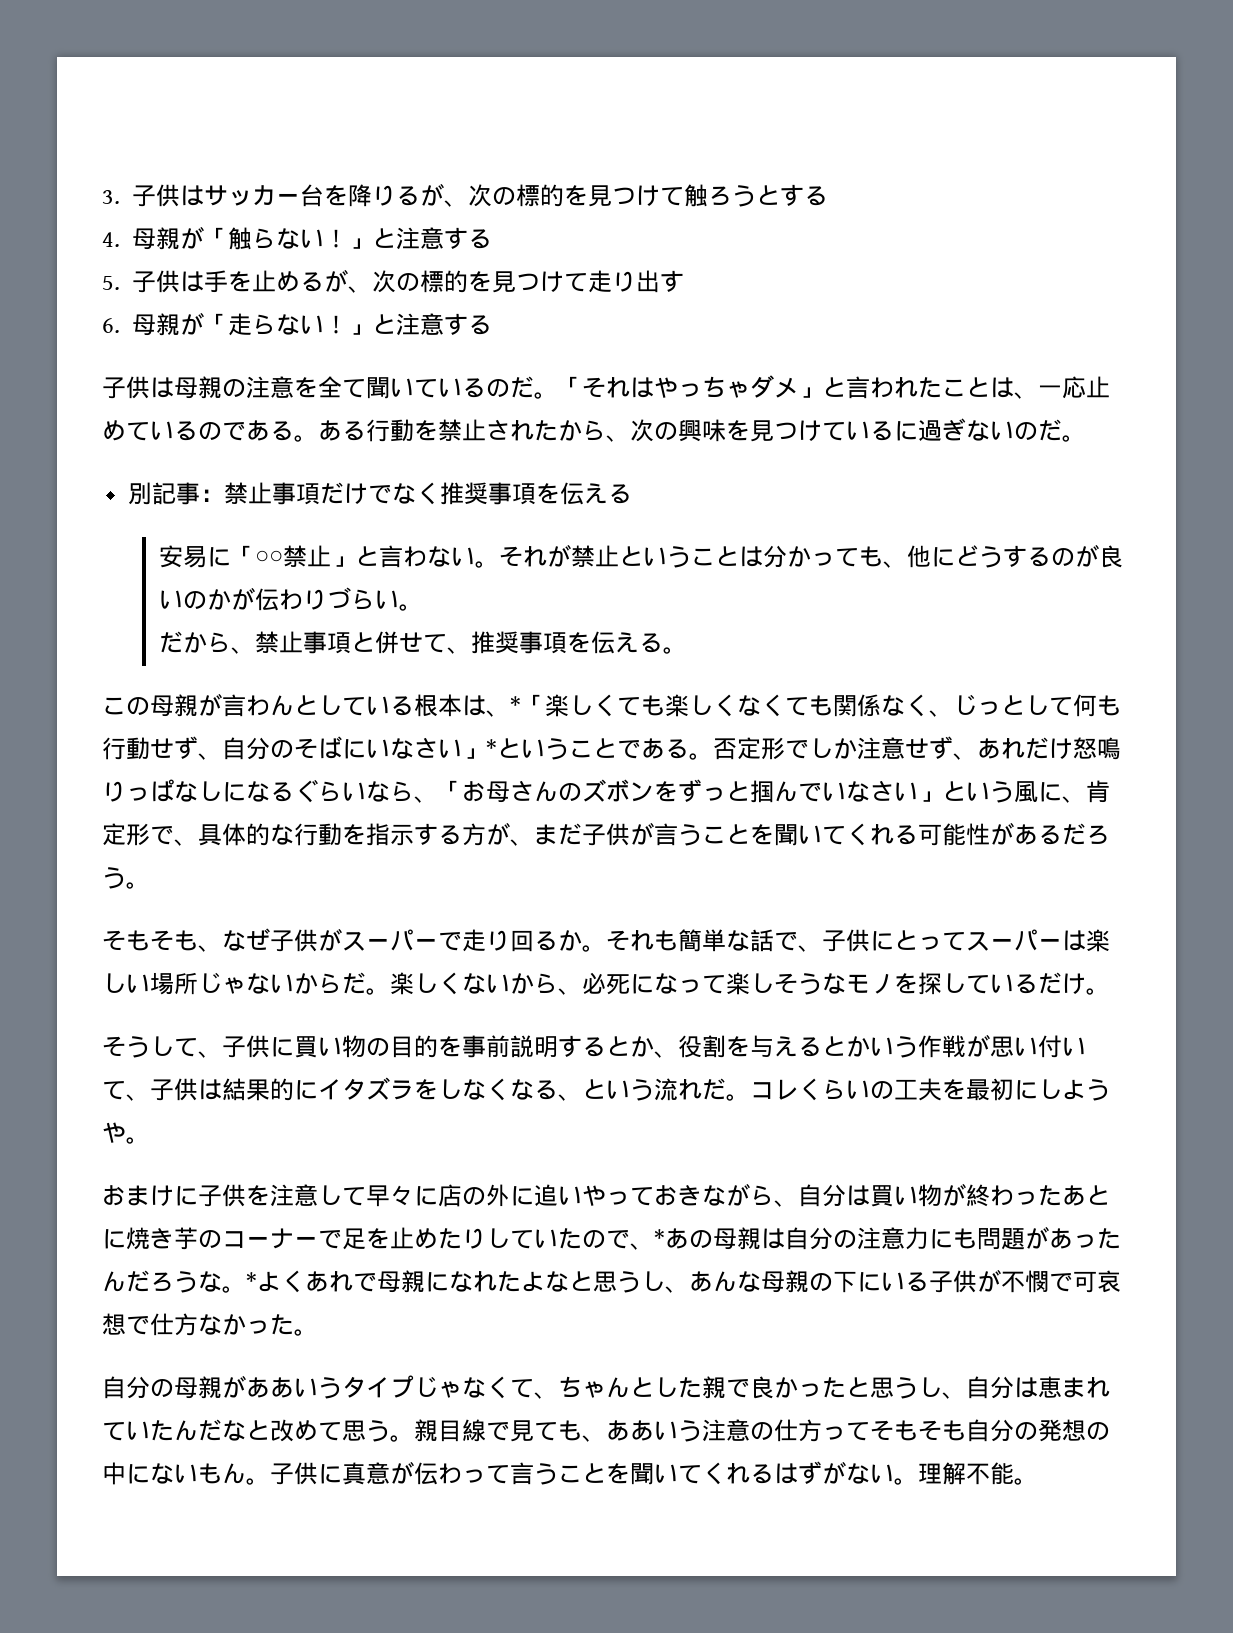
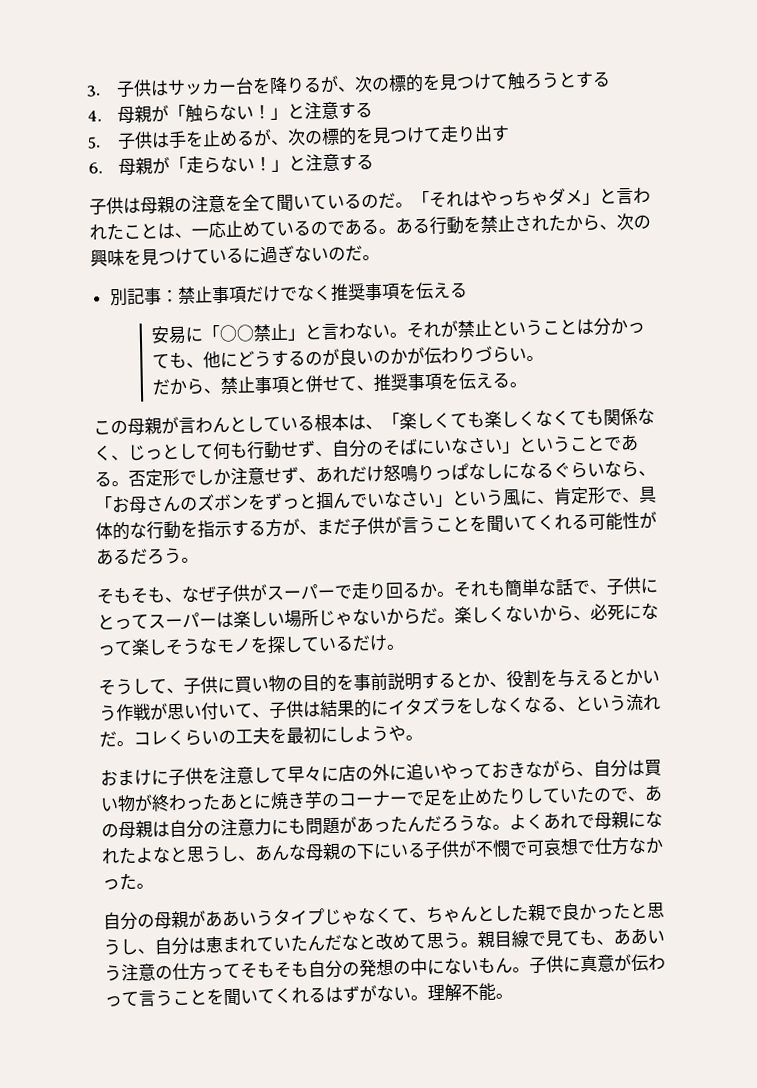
[510,696,521,714] * -> (383, 426) none
[486,739,497,757] * -> (520, 447) none
[654,1229,665,1247] * -> (646, 798) none
[246,1272,257,1290] * -> (510, 827) none

